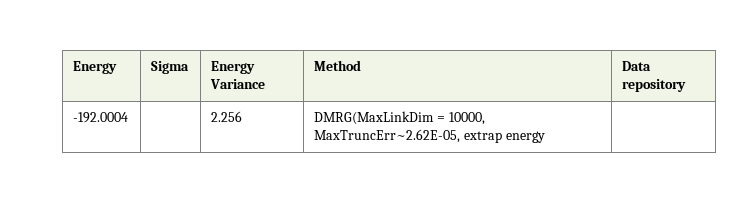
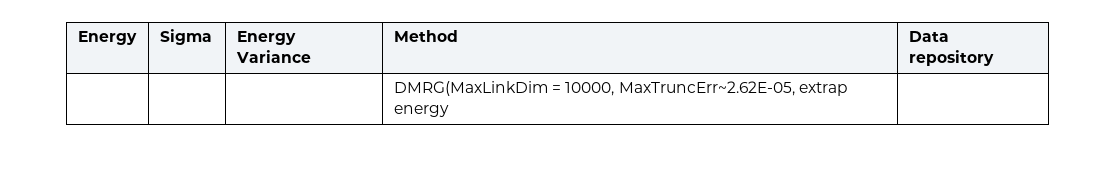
[73,112,129,123] [211,111,243,122] -192.0004 | | 2.256 -> (994, 58) | |

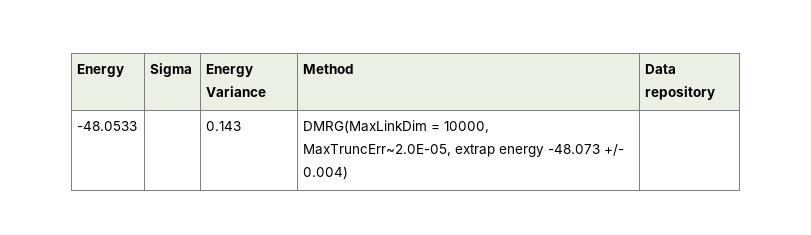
(994, 58) | | -> [77,121,138,131] [206,121,242,131] -48.0533 | | 0.143
[618,81,795,96] MaxTruncErr~2.62E-05, -> [303,144,452,156] MaxTruncErr~2.0E-05,
(449, 111) none -> [548,144,625,156] [303,166,349,179] -48.073 +/- 0.004)

